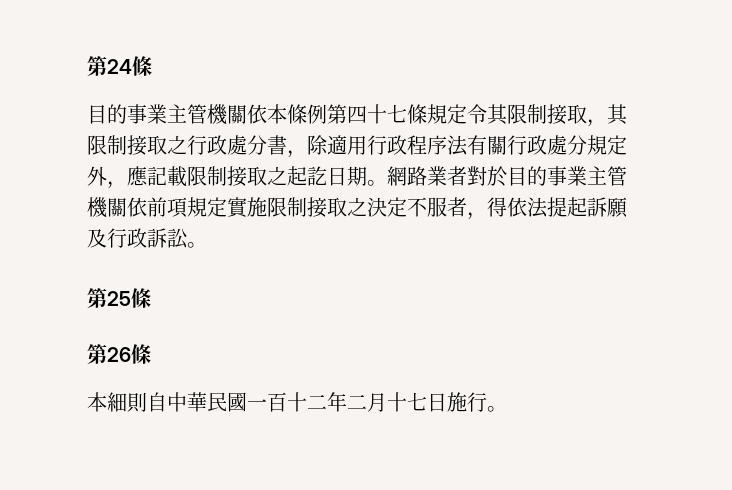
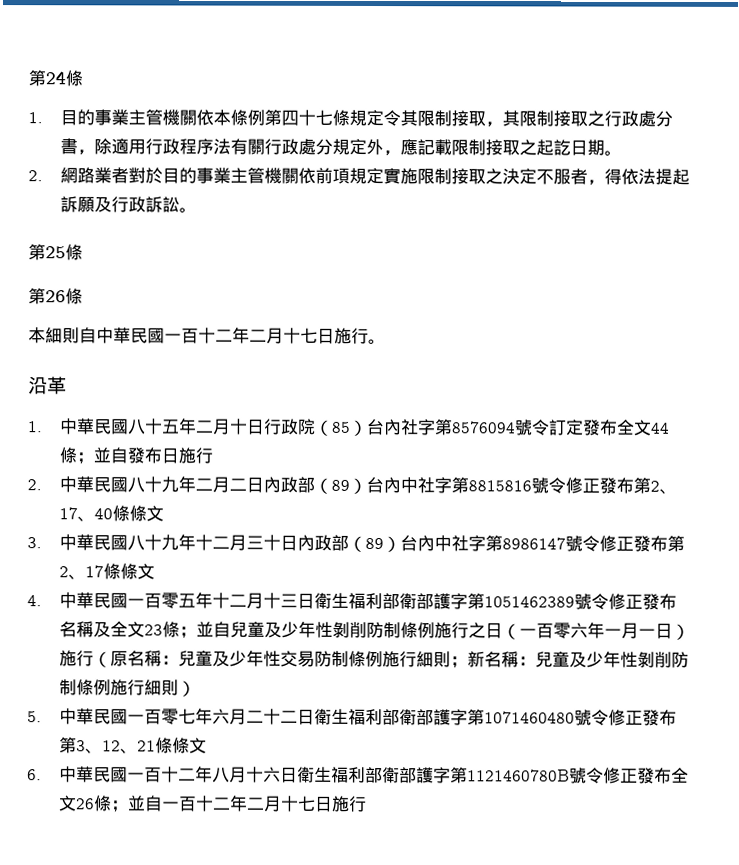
(152, 66) none -> [28,112,43,124] 1.
(387, 183) none -> [28,170,43,182] // 2.
(507, 409) none -> [28,376,67,395] [27,417,671,436] [59,447,214,465] [27,475,678,494] [59,505,165,522] [27,533,686,553] [59,563,156,580] [27,591,678,610] [59,620,691,640] [59,649,690,669] [59,679,197,697] [27,707,678,726] [59,737,208,754] [27,765,690,784] [59,794,368,813] // 沿革 // 1.中華民國八十五年二月十日行政院（85）台內社字第8576094號令訂定發布全文44條；並自發布日施行 // 2.中華民國八十九年二月二日內政部（89）台內中社字第8815816號令修正發布第2、17、40條條文 // 3.中華民國八十九年十二月三十日內政部（89）台內中社字第8986147號令修正發布第2、17條條文 // 4.中華民國一百零五年十二月十三日衛生福利部衛部護字第1051462389號令修正發布名稱及全文23條；並自兒童及少年性剝削防制條例施行之日（一百零六年一月一日）施行（原名稱：兒童及少年性交易防制條例施行細則；新名稱：兒童及少年性剝削防制條例施行細則） // 5.中華民國一百零七年六月二十二日衛生福利部衛部護字第1071460480號令修正發布第3、12、21條條文 // 6.中華民國一百十二年八月十六日衛生福利部衛部護字第1121460780B號令修正發布全文26條；並自一百十二年二月十七日施行

